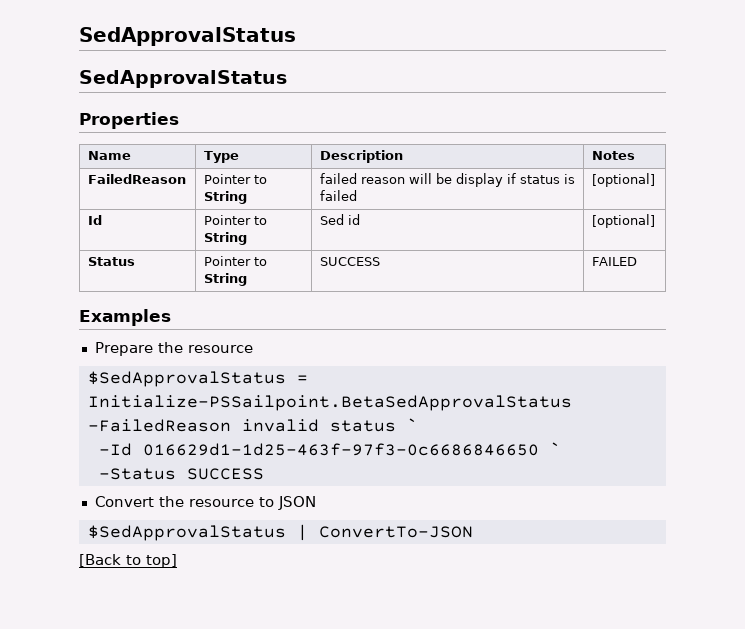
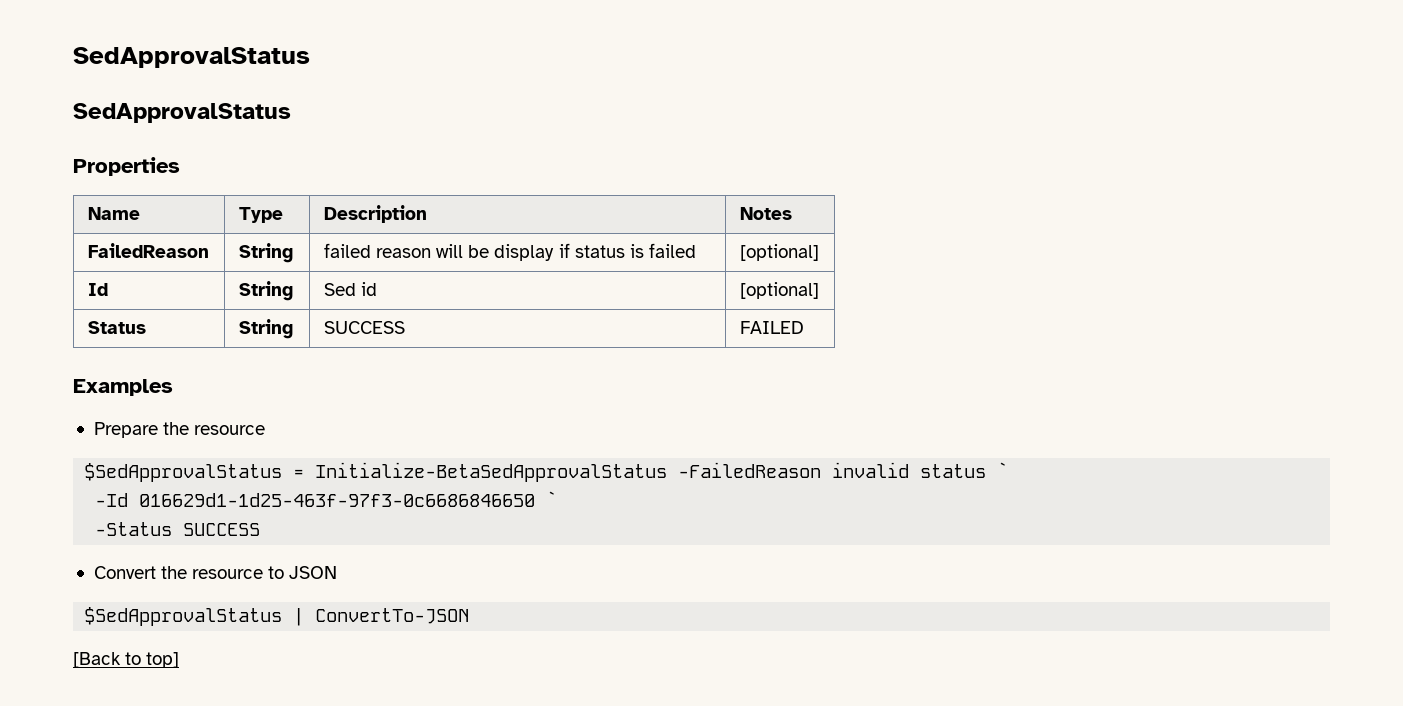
[203,174,267,184] Pointer to -> (209, 250) none
[203,215,267,225] Pointer to -> (108, 289) none
[203,256,267,266] Pointer to -> (146, 327) none
[87,395,572,411] Initialize-PSSailpoint.BetaSedApprovalStatus -> [315,462,668,482] Initialize-BetaSedApprovalStatus

